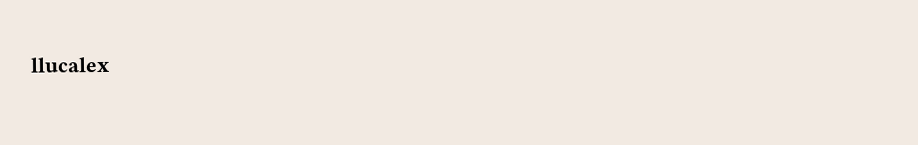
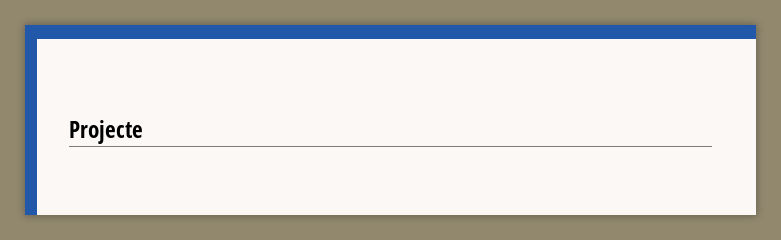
[30,56,110,73] llucalex -> [69,120,143,144] Projecte

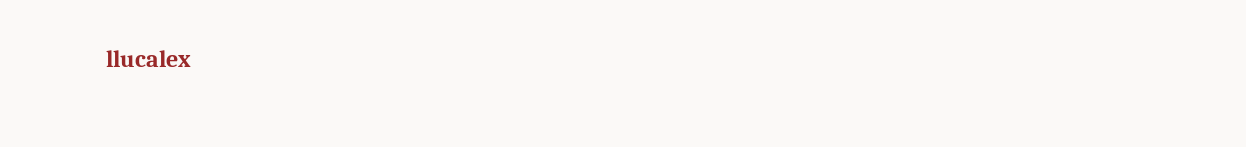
[69,120,143,144] Projecte -> [106,50,191,67] llucalex

